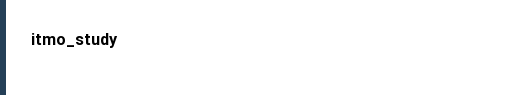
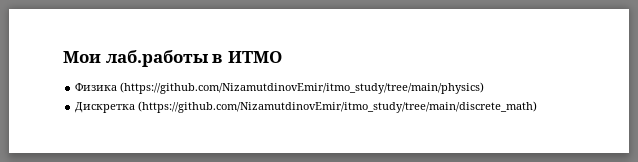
[31,33,118,48] itmo_study -> [63,50,282,67] [75,82,485,94] [75,101,538,113] Мои лаб.работы в ИТМО // Физика (https://github.com/NizamutdinovEmir/itmo_study/tree/main/physics) // Дискретка (https://github.com/NizamutdinovEmir/itmo_study/tree/main/discrete_math)

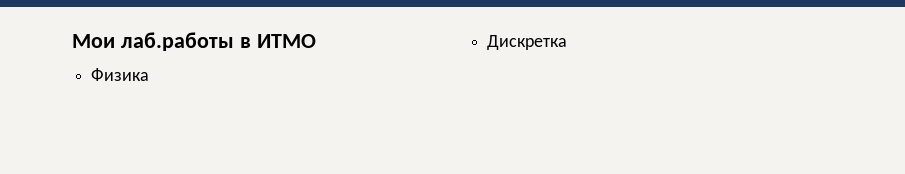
[120,82,485,94] (https://github.com/NizamutdinovEmir/itmo_study/tree/main/physics) -> (150, 74) none
[138,101,538,113] (https://github.com/NizamutdinovEmir/itmo_study/tree/main/discrete_math) -> (568, 42) none

